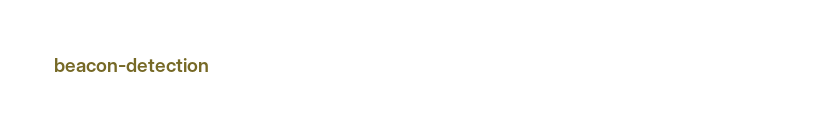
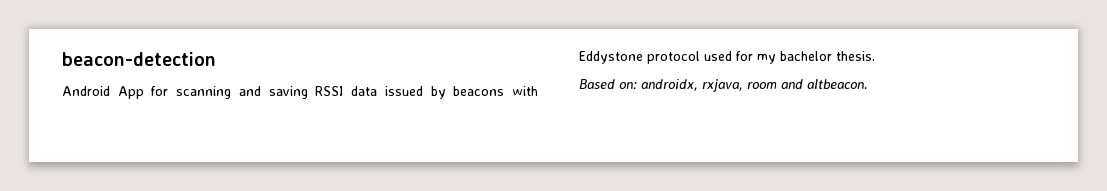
(209, 65) none -> [62,86,538,99] [579,51,875,64] [579,79,868,92] // Android App for scanning and saving RSSI data issued by beacons with Eddystone protocol used for my bachelor thesis. // Based on: androidx, rxjava, room and altbeacon.

